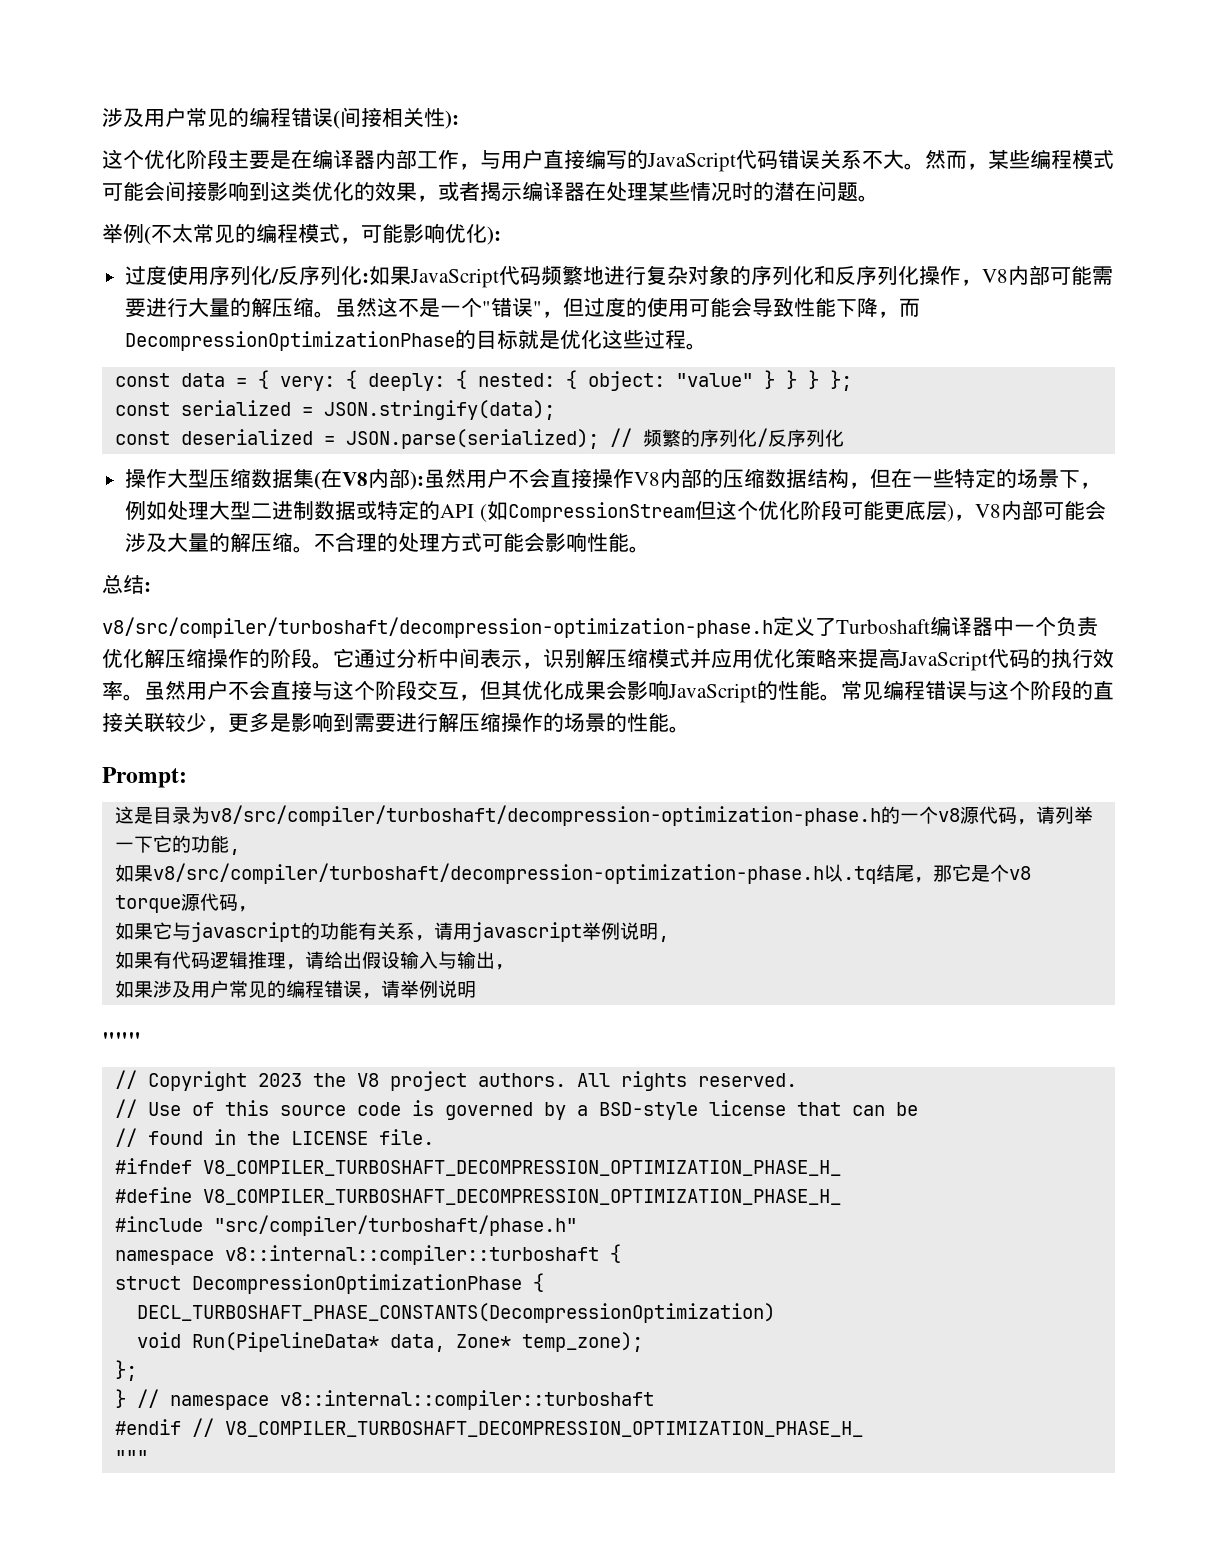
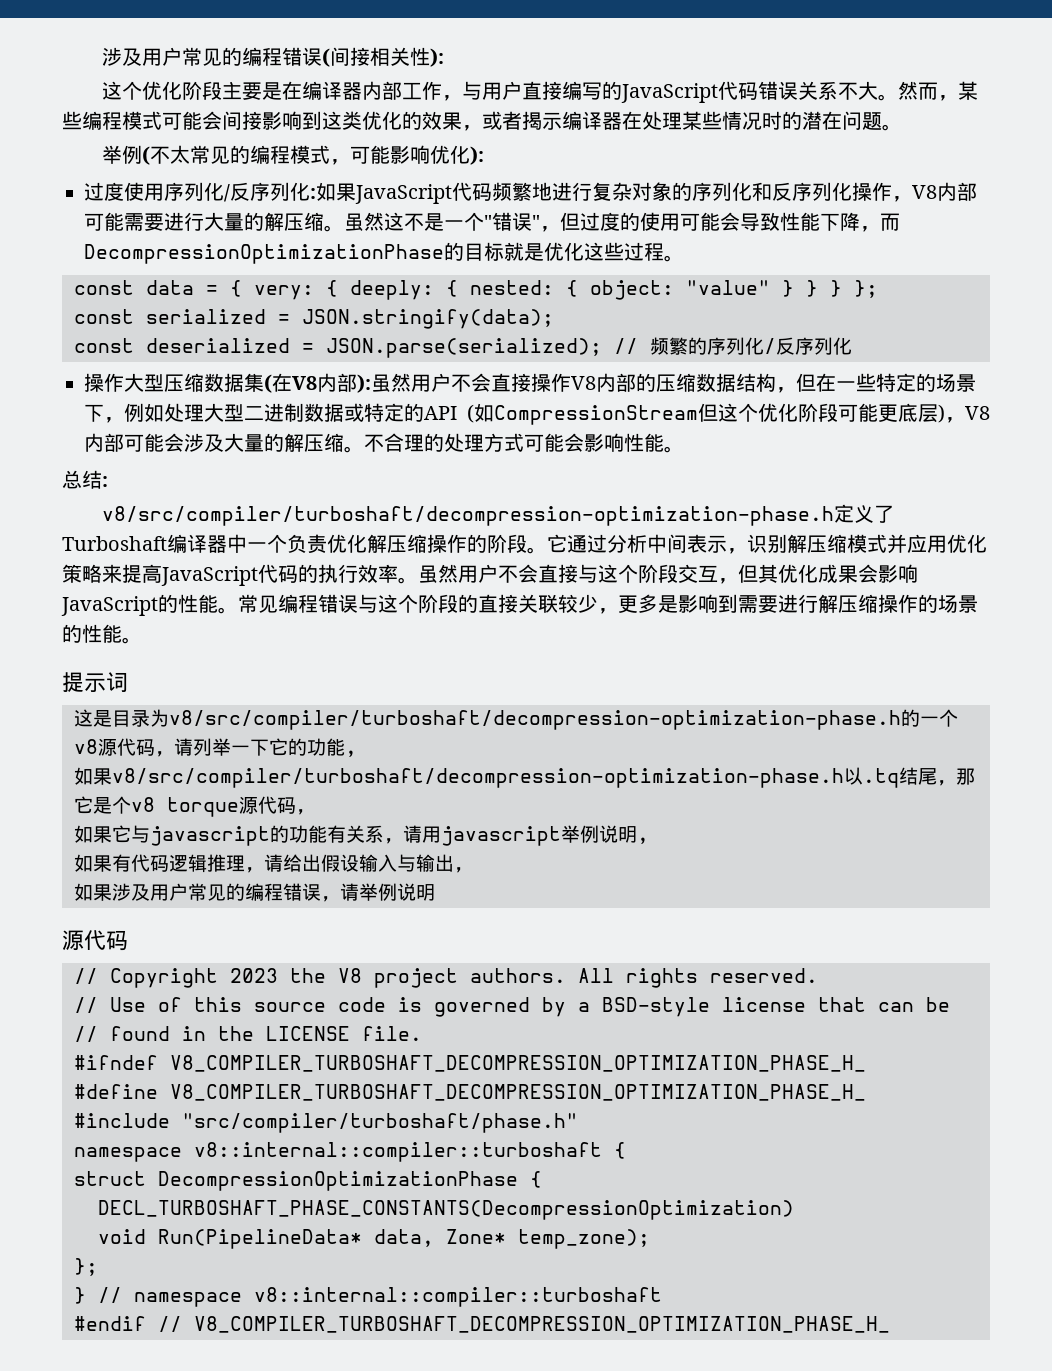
[102,767,187,788] Prompt: -> [62,672,128,692] 提示词
[102,1032,141,1048] """ -> [62,930,128,951] 源代码
[114,1450,148,1464] // """ -> (890, 1324) none

